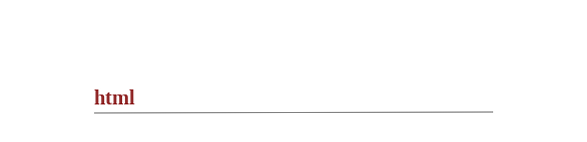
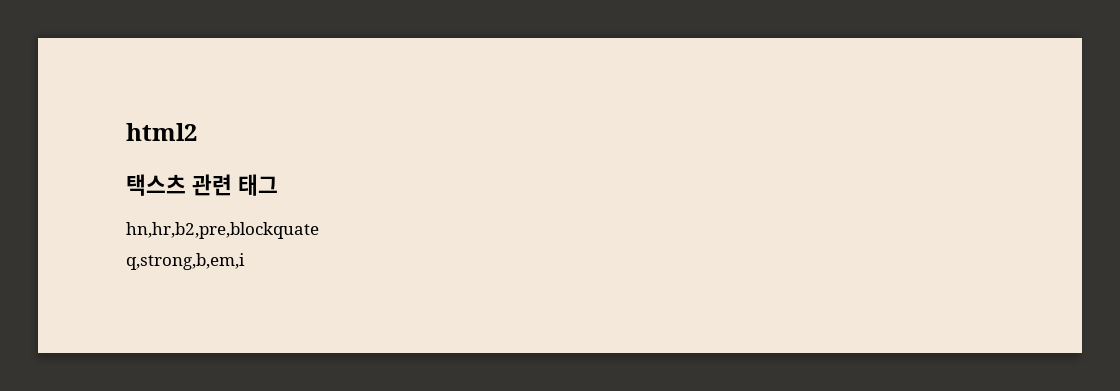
[94,89,136,105] html -> [126,123,197,141] [126,174,278,196] [126,222,319,239] [126,253,245,270] html2 // 택스츠 관련 태그 // hn,hr,b2,pre,blockquate // q,strong,b,em,i

